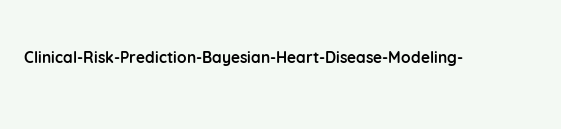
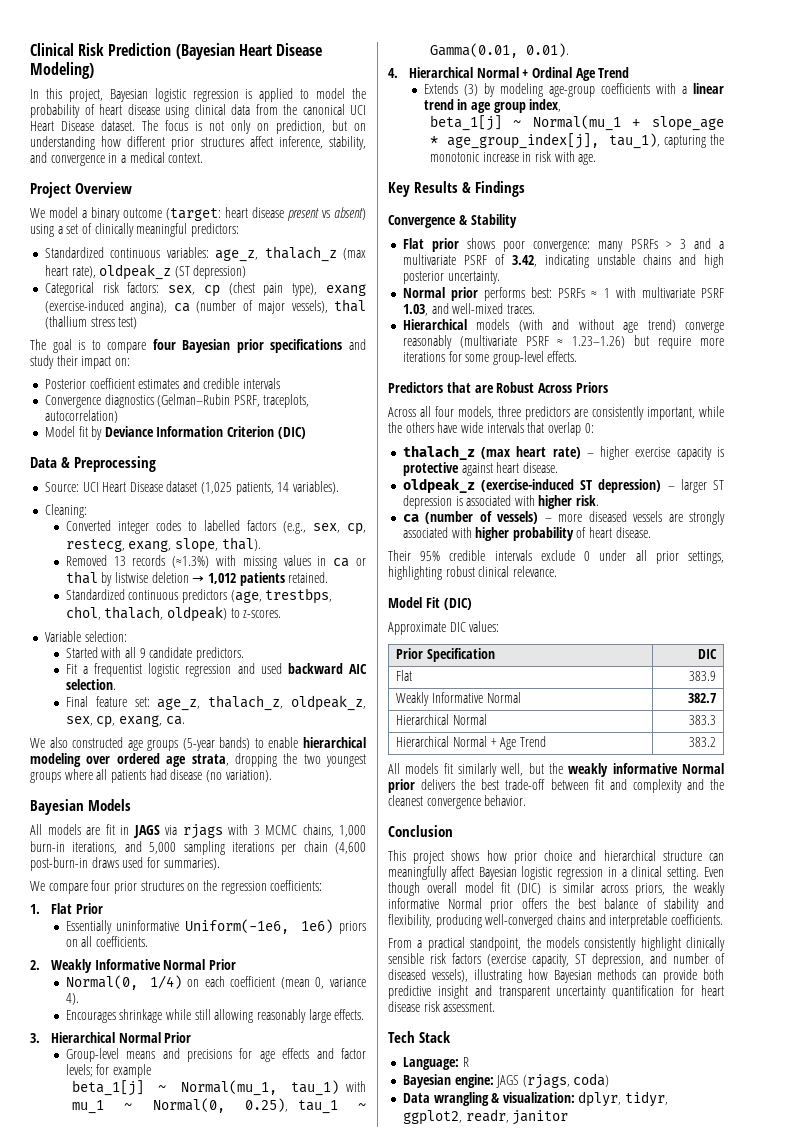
[24,51,463,66] Clinical-Risk-Prediction-Bayesian-Heart-Disease-Modeling- -> [30,43,322,60] [30,62,94,79] [30,88,366,102] [30,104,366,118] [30,120,366,134] [30,136,366,150] [30,152,204,166] [30,182,133,198] [30,207,366,221] [30,223,239,237] [44,246,366,262] [44,264,247,280] [44,282,366,297] [44,299,366,314] [44,316,138,329] [30,339,366,353] [30,355,130,369] [44,378,281,389] [44,394,310,408] [44,410,118,423] [44,426,306,440] [30,456,157,472] [44,481,340,495] [44,504,87,518] [65,520,366,535] [65,537,261,553] [65,555,367,569] [65,571,329,586] [65,588,333,604] [65,606,282,622] [44,631,127,642] [65,647,245,661] [65,663,367,677] [65,679,116,690] [65,695,366,711] [65,715,185,728] [30,737,366,751] [30,753,366,767] [30,769,272,783] [30,799,132,815] [30,824,366,839] [30,841,366,855] [30,857,220,871] [30,880,323,894] [30,903,103,914] [65,919,366,934] [65,936,149,947] [30,959,236,973] [65,975,366,990] [65,993,79,1005] [65,1009,365,1023] [30,1032,192,1043] [65,1048,366,1062] [65,1064,152,1078] [71,1080,366,1096] [71,1098,366,1114] [429,43,569,58] [388,67,630,81] [423,83,724,97] [423,99,562,113] [429,115,724,131] [429,133,724,149] [429,151,597,165] [388,181,526,197] [388,214,517,228] [402,238,724,252] [402,254,724,268] [402,271,500,284] [402,287,724,301] [402,303,535,316] [402,319,724,333] [402,335,724,349] [402,351,578,365] [388,382,608,393] [388,406,724,420] [388,422,594,436] [402,445,724,460] [402,462,558,476] [402,478,724,493] [402,495,600,509] [402,511,725,525] [402,527,651,541] [388,550,724,564] [388,566,557,580] [388,597,472,610] [388,621,500,635] [396,648,495,662] [697,649,717,659] [396,670,413,681] [688,671,716,681] [396,692,521,706] [687,693,716,703] [396,714,487,725] [688,715,716,725] [396,736,546,750] [688,737,716,747] [388,763,724,777] [388,779,724,793] [388,795,527,809] [388,825,453,837] [388,850,724,864] [388,866,724,880] [388,882,726,896] [388,898,724,912] [388,914,723,928] [388,937,725,951] [388,953,725,967] [388,969,724,983] [388,985,724,999] [388,1001,496,1012] [388,1031,452,1043] [402,1057,469,1070] [402,1073,610,1089] [402,1091,669,1107] [402,1109,569,1125] Clinical Risk Prediction (Bayesian Heart Disease Modeling) // In this project, Bayesian logistic regression is applied to model the probability of heart disease using clinical data from the canonical UCI Heart Disease dataset. The focus is not only on prediction, but on understanding how different prior structures affect inference, stability, and convergence in a medical context. // Project Overview // We model a binary outcome (target: heart disease present vs absent) using a set of clinically meaningful predictors: // Standardized continuous variables: age_z, thalach_z (max heart rate), oldpeak_z (ST depression) // Categorical risk factors: sex, cp (chest pain type), exang (exercise-induced angina), ca (number of major vessels), thal (thallium stress test) // The goal is to compare four Bayesian prior specifications and study their impact on: // Posterior coefficient estimates and credible intervals // Convergence diagnostics (Gelman–Rubin PSRF, traceplots, autocorrelation) // Model fit by Deviance Information Criterion (DIC) // Data & Preprocessing // Source: UCI Heart Disease dataset (1,025 patients, 14 variables). // Cleaning: // Converted integer codes to labelled factors (e.g., sex, cp, restecg, exang, slope, thal). // Removed 13 records (≈1.3%) with missing values in ca or thal by listwise deletion → 1,012 patients retained. // Standardized continuous predictors (age, trestbps, chol, thalach, oldpeak) to z-scores. // Variable selection: // Started with all 9 candidate predictors. // Fit a frequentist logistic regression and used backward AIC selection. // Final feature set: age_z, thalach_z, oldpeak_z, sex, cp, exang, ca. // We also constructed age groups (5-year bands) to enable hierarchical modeling over ordered age strata, dropping the two youngest groups where all patients had disease (no variation). // Bayesian Models // All models are fit in JAGS via rjags with 3 MCMC chains, 1,000 burn-in iterations, and 5,000 sampling iterations per chain (4,600 post-burn-in draws used for summaries). // We compare four prior structures on the regression coefficients: // 1. Flat Prior // Essentially uninformative Uniform(-1e6, 1e6) priors on all coefficients. // 2. Weakly Informative Normal Prior // Normal(0, 1/4) on each coefficient (mean 0, variance 4). // Encourages shrinkage while still allowing reasonably large effects. // 3. Hierarchical Normal Prior // Group-level means and precisions for age effects and factor levels; for example // beta_1[j] ~ Normal(mu_1, tau_1) with mu_1 ~ Normal(0, 0.25), tau_1 ~ Gamma(0.01, 0.01). // 4. Hierarchical Normal + Ordinal Age Trend // Extends (3) by modeling age-group coefficients with a linear trend in age group index, // beta_1[j] ~ Normal(mu_1 + slope_age * age_group_index[j], tau_1), capturing the monotonic increase in risk with age. // Key Results & Findings // Convergence & Stability // Flat prior shows poor convergence: many PSRFs > 3 and a multivariate PSRF of 3.42, indicating unstable chains and high posterior uncertainty. // Normal prior performs best: PSRFs ≈ 1 with multivariate PSRF 1.03, and well-mixed traces. // Hierarchical models (with and without age trend) converge reasonably (multivariate PSRF ≈ 1.23–1.26) but require more iterations for some group-level effects. // Predictors that are Robust Across Priors // Across all four models, three predictors are consistently important, while the others have wide intervals that overlap 0: // thalach_z (max heart rate) – higher exercise capacity is protective against heart disease. // oldpeak_z (exercise-induced ST depression) – larger ST depression is associated with higher risk. // ca (number of vessels) – more diseased vessels are strongly associated with higher probability of heart disease. // Their 95% credible intervals exclude 0 under all prior settings, highlighting robust clinical relevance. // Model Fit (DIC) // Approximate DIC values: // Prior Specification | DIC // Flat | 383.9 // Weakly Informative Normal | 382.7 // Hierarchical Normal | 383.3 // Hierarchical Normal + Age Trend | 383.2 // All models fit similarly well, but the weakly informative Normal prior delivers the best trade-off between fit and complexity and the cleanest convergence behavior. // Conclusion // This project shows how prior choice and hierarchical structure can meaningfully affect Bayesian logistic regression in a clinical setting. Even though overall model fit (DIC) is similar across priors, the weakly informative Normal prior offers the best balance of stability and flexibility, producing well-converged chains and interpretable coefficients. // From a practical standpoint, the models consistently highlight clinically sensible risk factors (exercise capacity, ST depression, and number of diseased vessels), illustrating how Bayesian methods can provide both predictive insight and transparent uncertainty quantification for heart disease risk assessment. // Tech Stack // Language: R // Bayesian engine: JAGS (rjags, coda) // Data wrangling & visualization: dplyr, tidyr, ggplot2, readr, janitor

